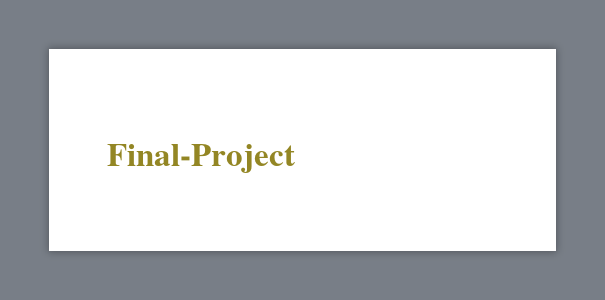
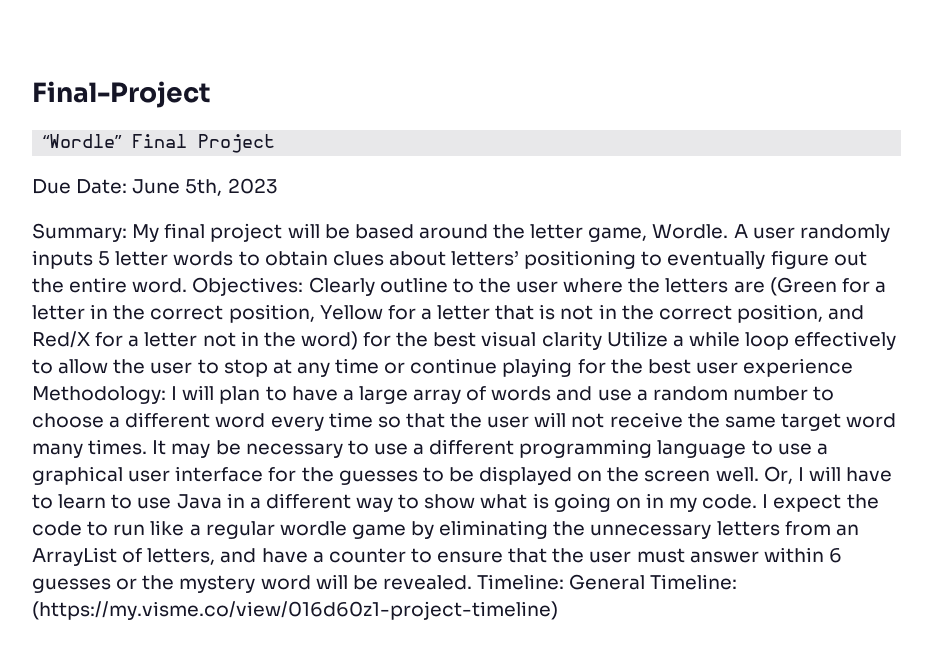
(295, 158) none -> [43,134,276,153] [32,178,278,196] [32,223,890,242] [32,250,867,269] [32,277,886,296] [32,304,865,323] [32,331,897,350] [32,358,854,377] [32,385,835,404] [32,412,897,431] [32,439,828,458] [32,466,893,485] [32,493,879,512] [32,520,859,539] [32,547,842,566] [32,574,738,593] [32,601,558,620] // “Wordle” Final Project // Due Date: June 5th, 2023 // Summary: My final project will be based around the letter game, Wordle. A user randomly inputs 5 letter words to obtain clues about letters’ positioning to eventually figure out the entire word. Objectives: Clearly outline to the user where the letters are (Green for a letter in the correct position, Yellow for a letter that is not in the correct position, and Red/X for a letter not in the word) for the best visual clarity Utilize a while loop effectively to allow the user to stop at any time or continue playing for the best user experience Methodology: I will plan to have a large array of words and use a random number to choose a different word every time so that the user will not receive the same target word many times. It may be necessary to use a different programming language to use a graphical user interface for the guesses to be displayed on the screen well. Or, I will have to learn to use Java in a different way to show what is going on in my code. I expect the code to run like a regular wordle game by eliminating the unnecessary letters from an ArrayList of letters, and have a counter to ensure that the user must answer within 6 guesses or the mystery word will be revealed. Timeline: General Timeline: (https://my.visme.co/view/016d60z1-project-timeline)

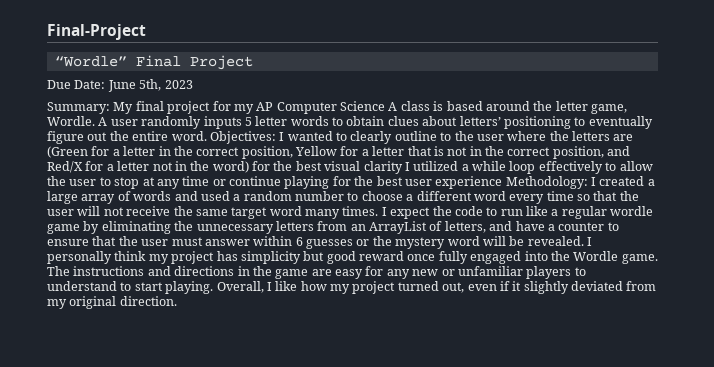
[287,223,350,239] will be -> [212,101,444,114] for my AP Computer Science A class is
[308,277,375,296] Clearly -> [279,131,393,144] I wanted to clearly
[606,331,668,347] Utilize -> [404,161,459,171] I utilized
[182,385,338,404] will plan to have -> [599,176,645,186] created
[597,389,632,401] use -> [200,191,230,201] used
[152,439,828,458] [32,466,893,485] [32,493,758,512] It may be necessary to use a different programming language to use a graphical user interface for the guesses to be displayed on the screen well. Or, I will have to learn to use Java in a different way to show what is going on in my code. -> (379, 211) none
[477,574,738,590] [32,601,558,620] Timeline: General Timeline: (https://my.visme.co/view/016d60z1-project-timeline) -> [587,237,592,246] [47,251,658,264] [47,266,586,279] [47,281,657,294] [47,296,177,309] I personally think my project has simplicity but good reward once fully engaged into the Wordle game. The instructions and directions in the game are easy for any new or unfamiliar players to understand to start playing. Overall, I like how my project turned out, even if it slightly deviated from my original direction.

